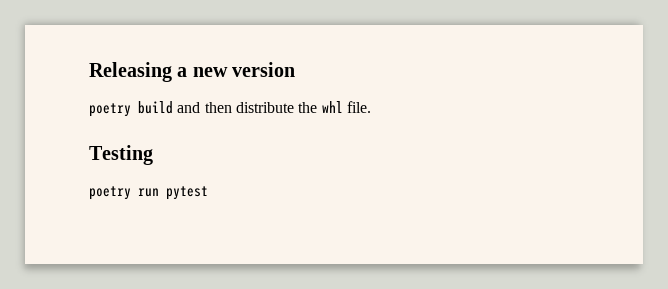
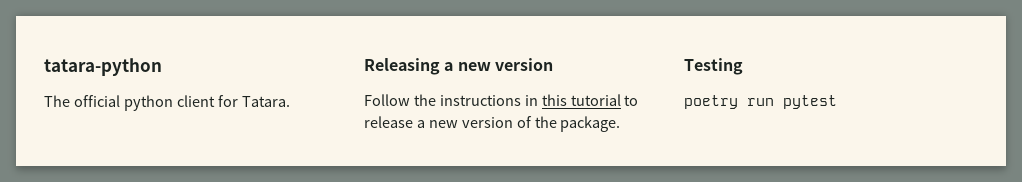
[89,62,296,82] [89,101,371,117] Releasing a new version // poetry build and then distribute the whl file. -> [44,58,162,76] [44,95,290,111] [364,58,553,75] [364,94,639,106] [364,116,621,132] tatara-python // The official python client for Tatara. // Releasing a new version // Follow the instructions in this tutorial to release a new version of the package.

